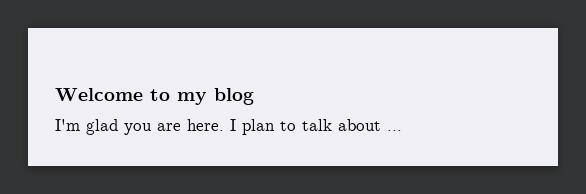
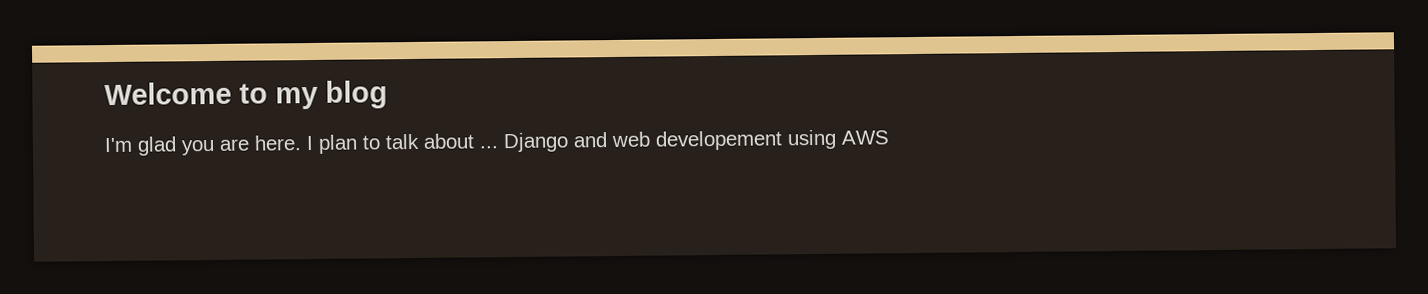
(402, 130) none -> [503,129,889,153] Django and web developement using AWS

